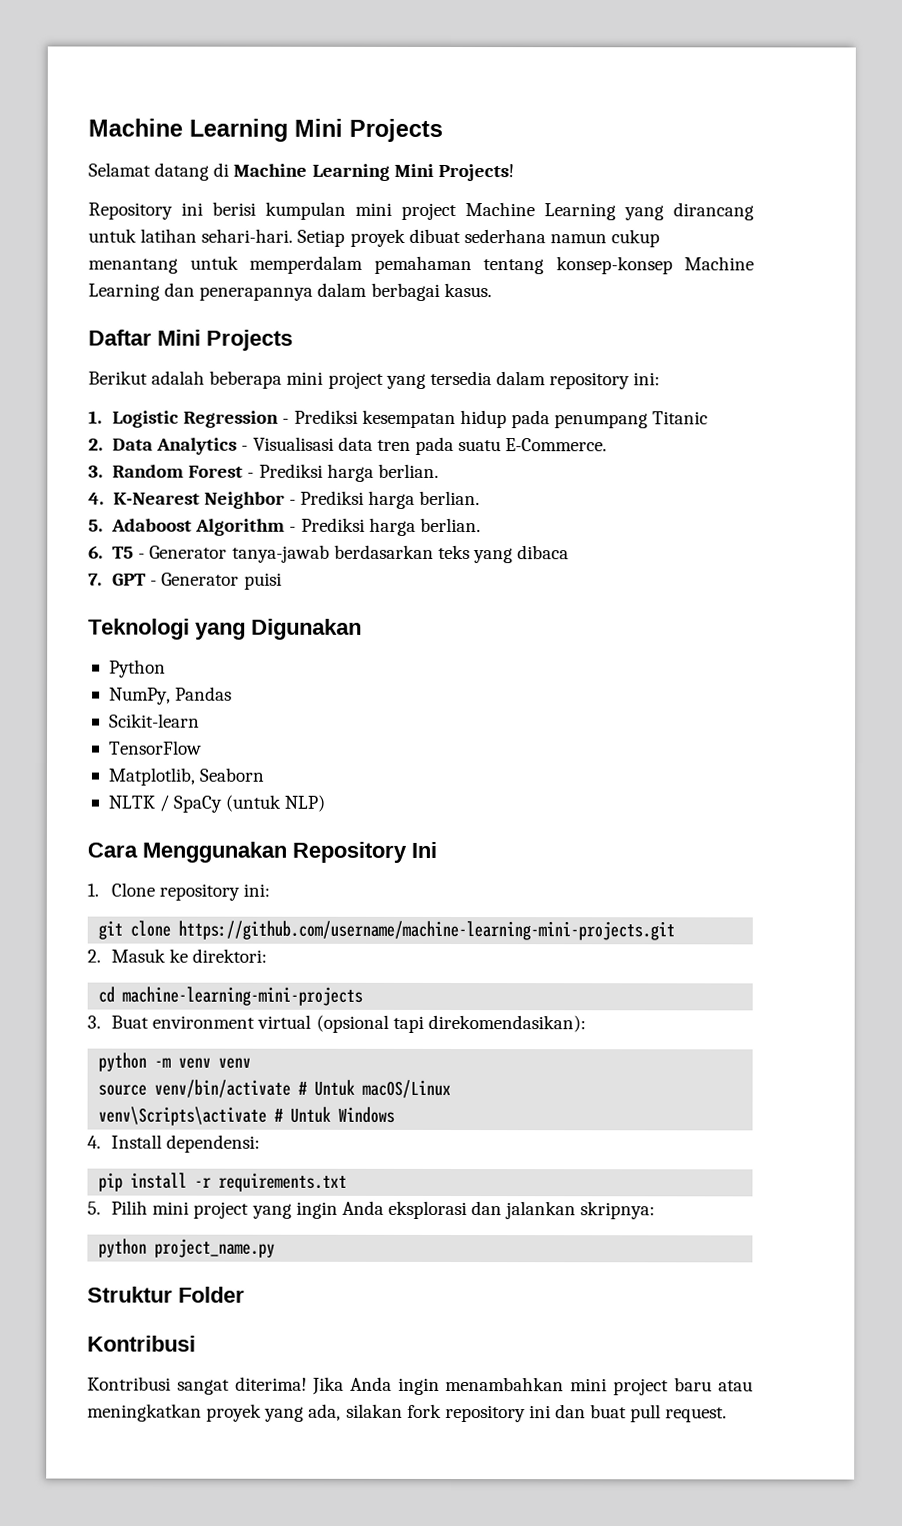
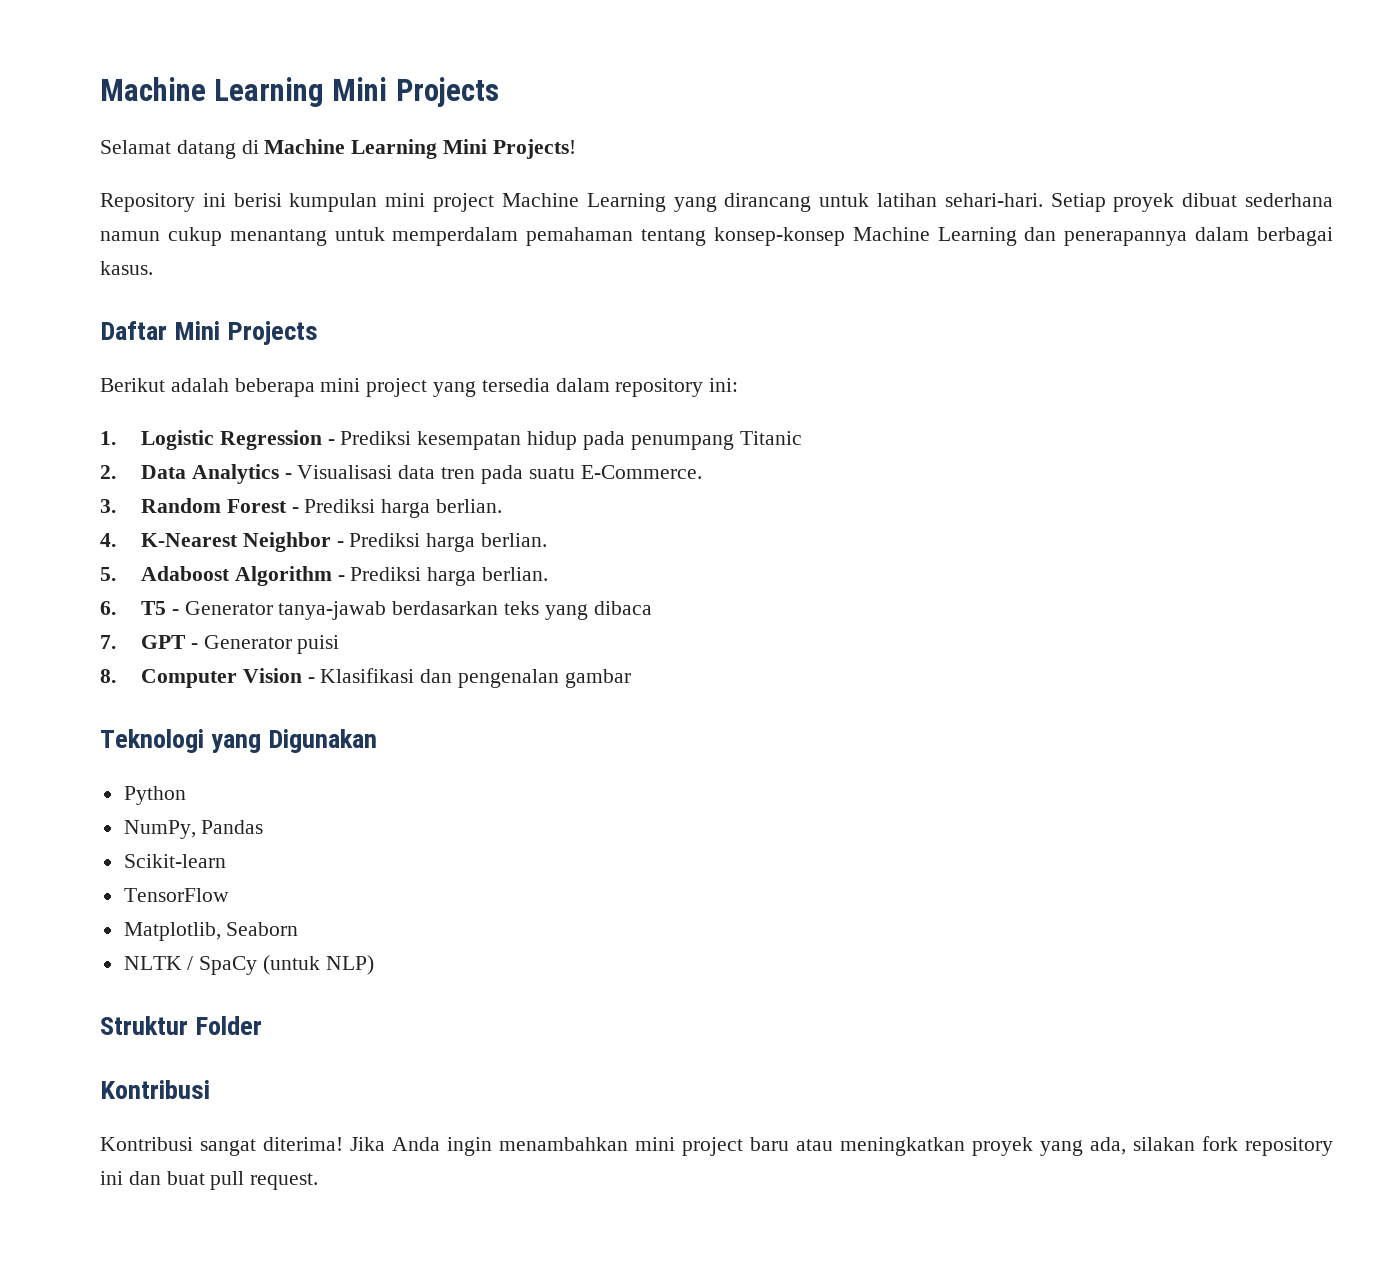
(282, 581) none -> [100,668,631,688] // 8. Computer Vision - Klasifikasi dan pengenalan gambar
[87,841,437,863] [87,882,271,901] [98,920,676,941] [87,948,268,963] [98,986,364,1006] [87,1014,586,1033] [98,1052,252,1072] [98,1079,452,1099] [98,1106,396,1126] [87,1134,261,1153] [98,1172,348,1192] [87,1200,656,1220] [98,1238,276,1258] // Cara Menggunakan Repository Ini // 1. Clone repository ini: // git clone https://github.com/username/machine-learning-mini-projects.git // 2. Masuk ke direktori: // cd machine-learning-mini-projects // 3. Buat environment virtual (opsional tapi direkomendasikan): // python -m venv venv // source venv/bin/activate # Untuk macOS/Linux // venv\Scripts\activate # Untuk Windows // 4. Install dependensi: // pip install -r requirements.txt // 5. Pilih mini project yang ingin Anda eksplorasi dan jalankan skripnya: // python project_name.py -> (374, 965) none

